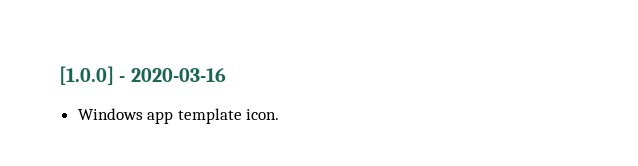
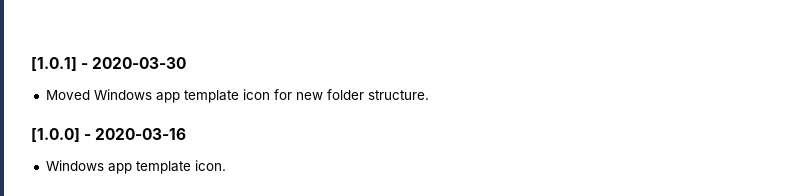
(59, 75) none -> [31,57,187,71] [45,89,429,103] [1.0.1] - 2020-03-30 // Moved Windows app template icon for new folder structure. //

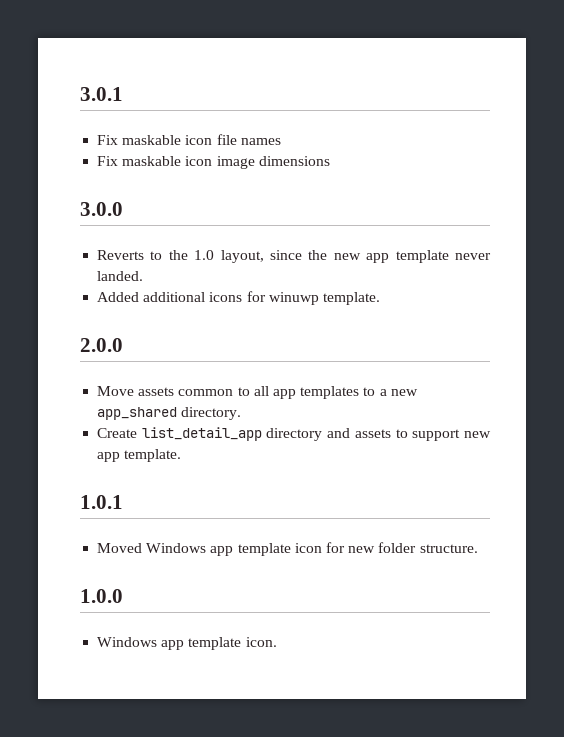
[31,57,187,71] [1.0.1] - 2020-03-30 -> [80,87,123,101] [97,134,281,145] [97,156,330,169] [80,202,123,216] [97,250,491,263] [97,271,144,281] [97,291,380,305] [80,338,123,352] [97,386,418,399] [97,407,242,420] [97,427,491,441] [97,449,182,462] [80,495,123,509] 3.0.1 // Fix maskable icon file names // Fix maskable icon image dimensions // 3.0.0 // Reverts to the 1.0 layout, since the new app template never landed. // Added additional icons for winuwp template. // 2.0.0 // Move assets common to all app templates to a new app_shared directory. // Create list_detail_app directory and assets to support new app template. // 1.0.1
[31,128,187,142] [1.0.0] - 2020-03-16 -> [80,589,123,603] 1.0.0

